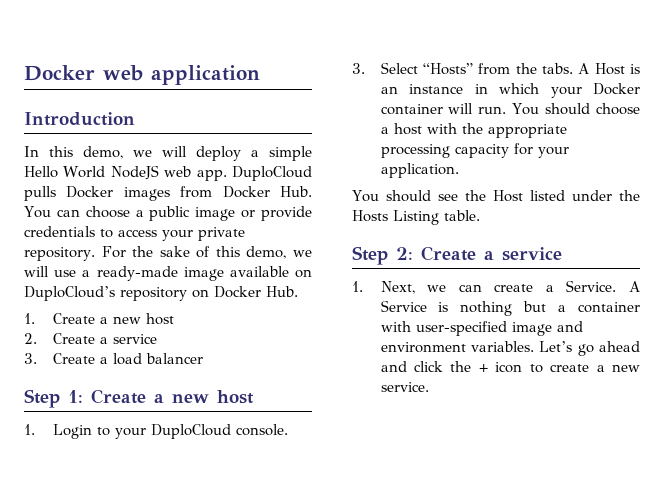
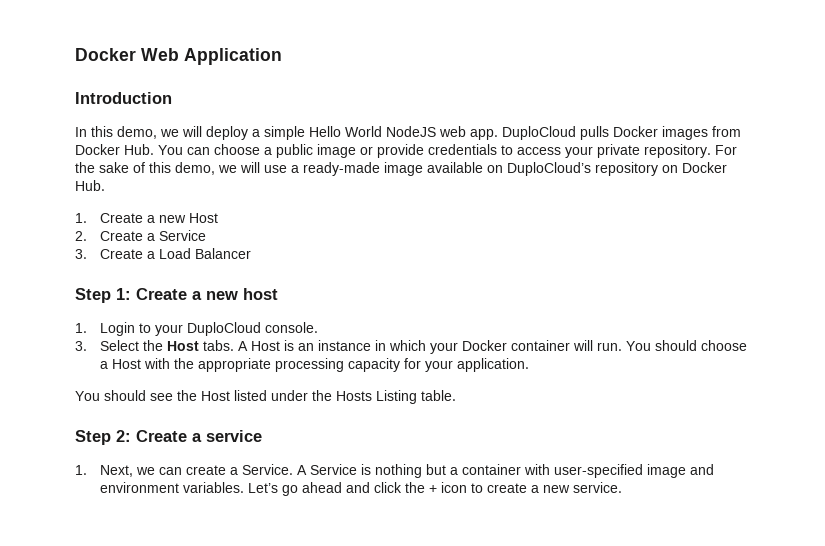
[24,65,260,85] Docker web application -> [75,48,282,65] Docker Web Application
[145,313,174,325] host -> [189,213,219,223] Host
[112,334,157,344] service -> [159,230,207,241] Service
[112,353,203,365] load balancer -> [159,248,252,259] Load Balancer
[422,63,537,75] “Hosts” from the -> [143,340,200,351] the Host
[393,123,422,135] host -> [112,359,142,369] Host

